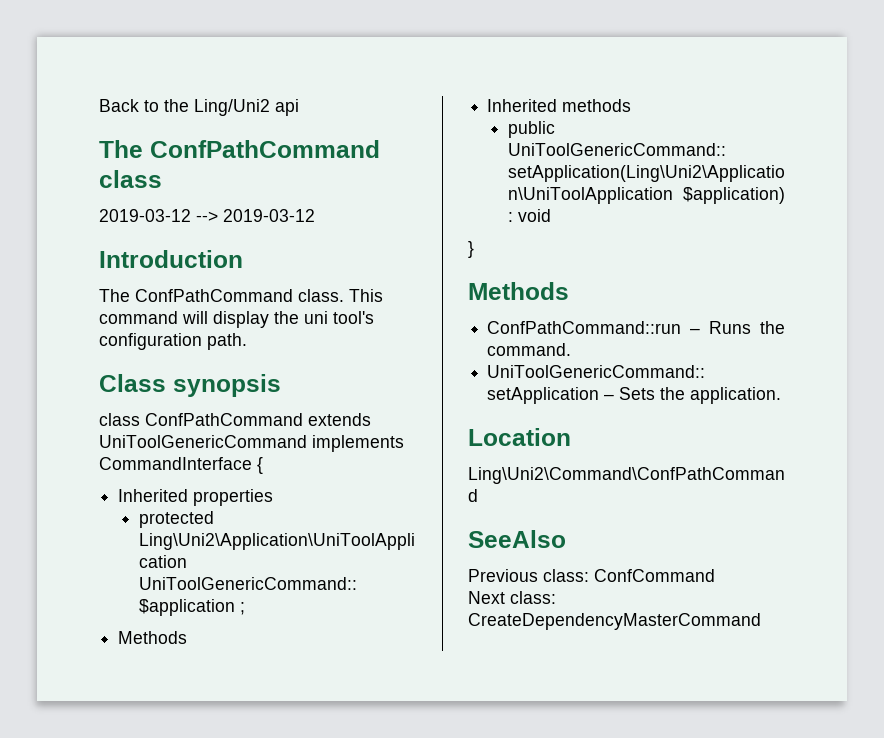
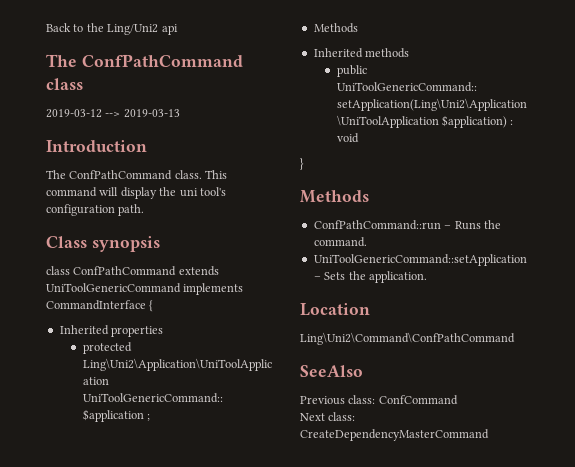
[223,209,315,222] 2019-03-12 -> [123,109,180,118] 2019-03-13

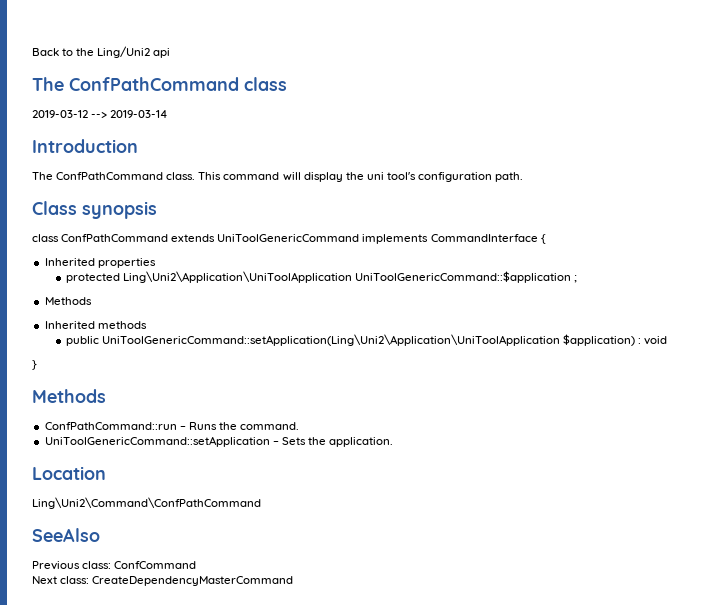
[123,109,180,118] 2019-03-13 -> [110,110,168,118] 2019-03-14

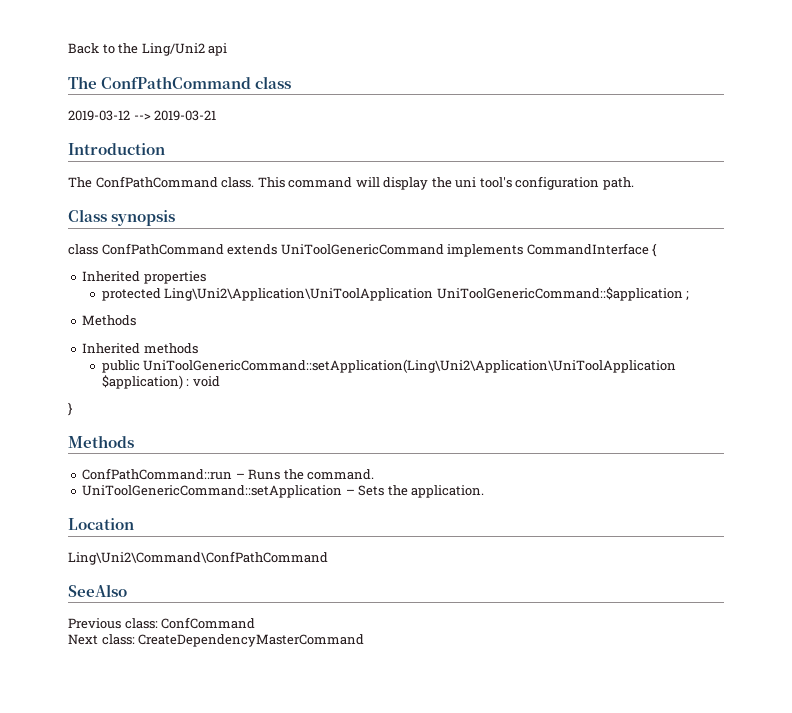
[110,110,168,118] 2019-03-14 -> [154,110,217,121] 2019-03-21

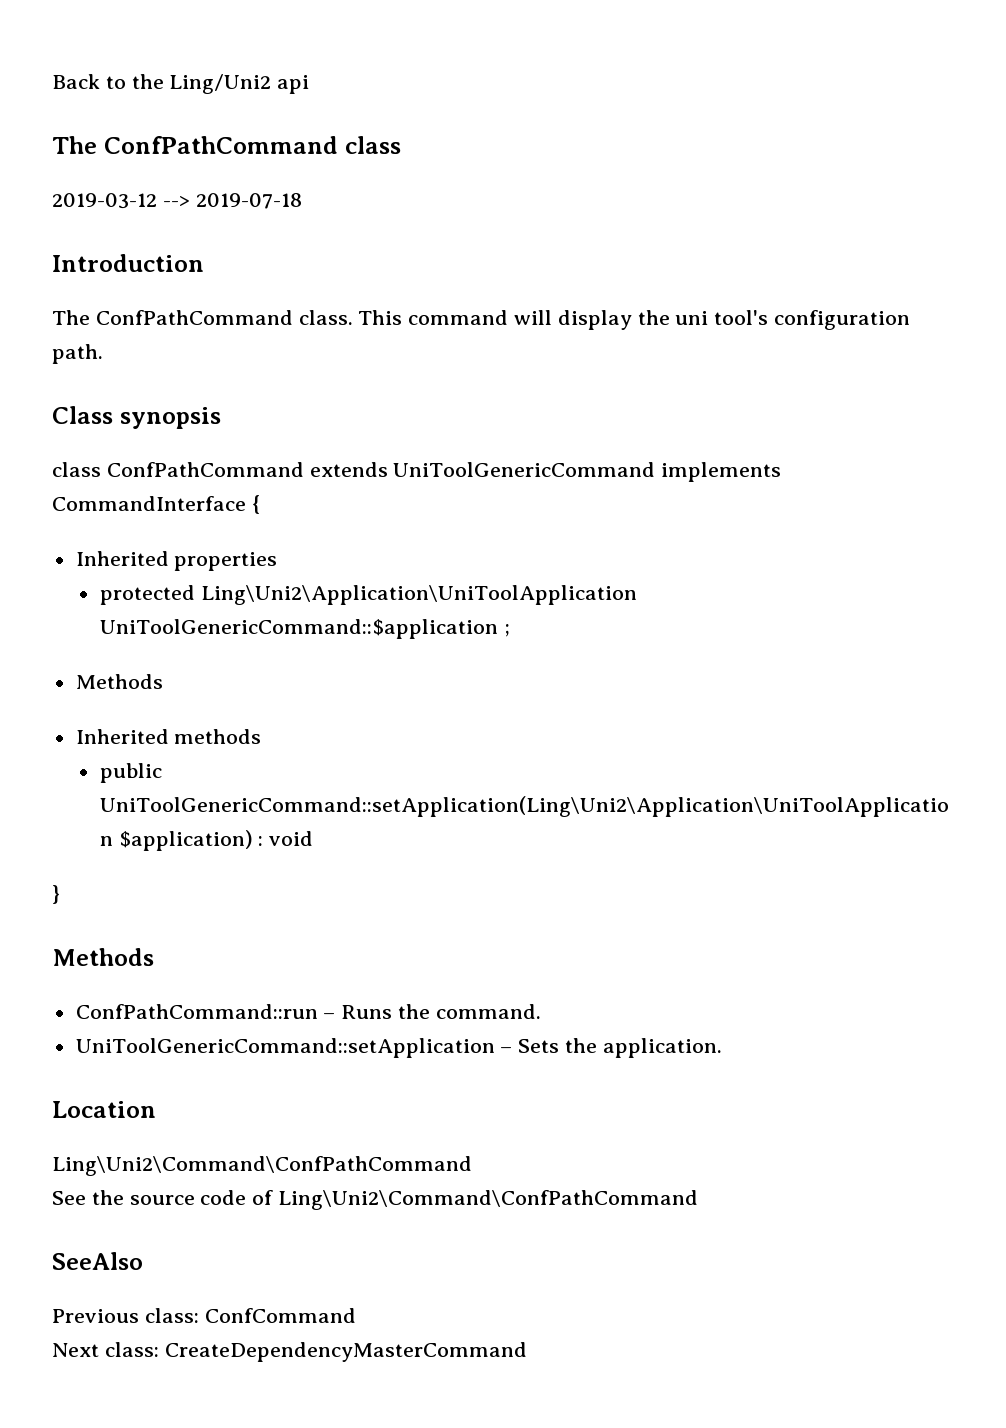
[154,110,217,121] 2019-03-21 -> [195,193,302,209] 2019-07-18
(328, 558) none -> [52,1190,699,1210] // See the source code of Ling\Uni2\Command\ConfPathCommand

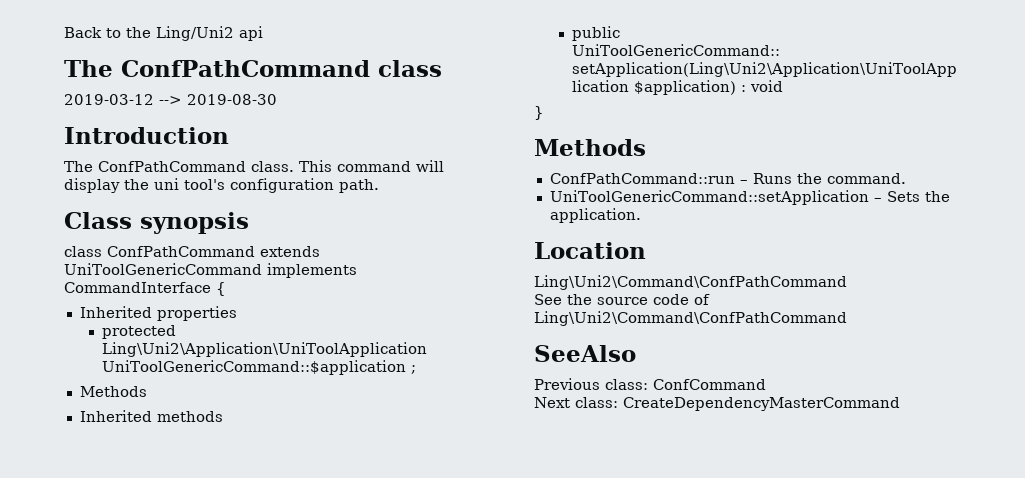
[195,193,302,209] 2019-07-18 -> [187,94,277,105] 2019-08-30

